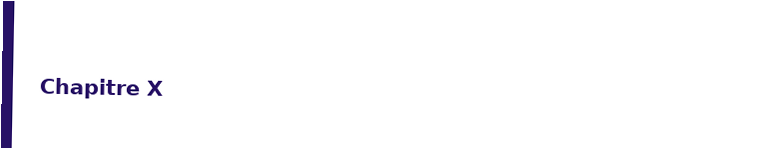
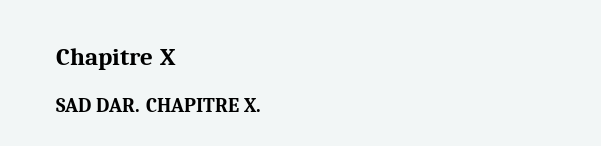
(163, 88) none -> [56,98,262,112] // SAD DAR. CHAPITRE X.

